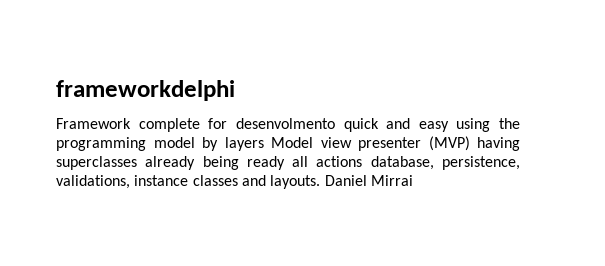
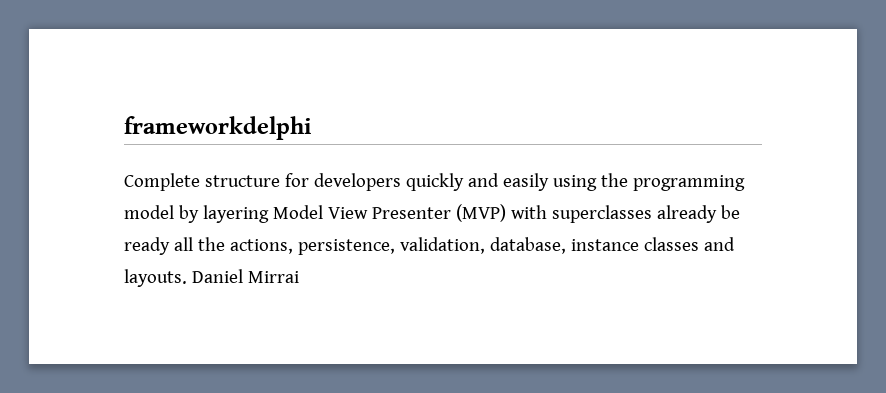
[56,118,449,132] Framework complete for desenvolmento quick and easy -> [124,173,549,191] Complete structure for developers quickly and easily
[224,136,520,151] layers Model view presenter (MVP) having -> [202,204,547,223] layering Model View Presenter (MVP) with
[202,156,239,170] being -> [720,205,740,219] be
[316,156,520,170] [56,175,130,189] actions database, persistence, validations, -> [197,237,566,255] the actions, persistence, validation, database,

